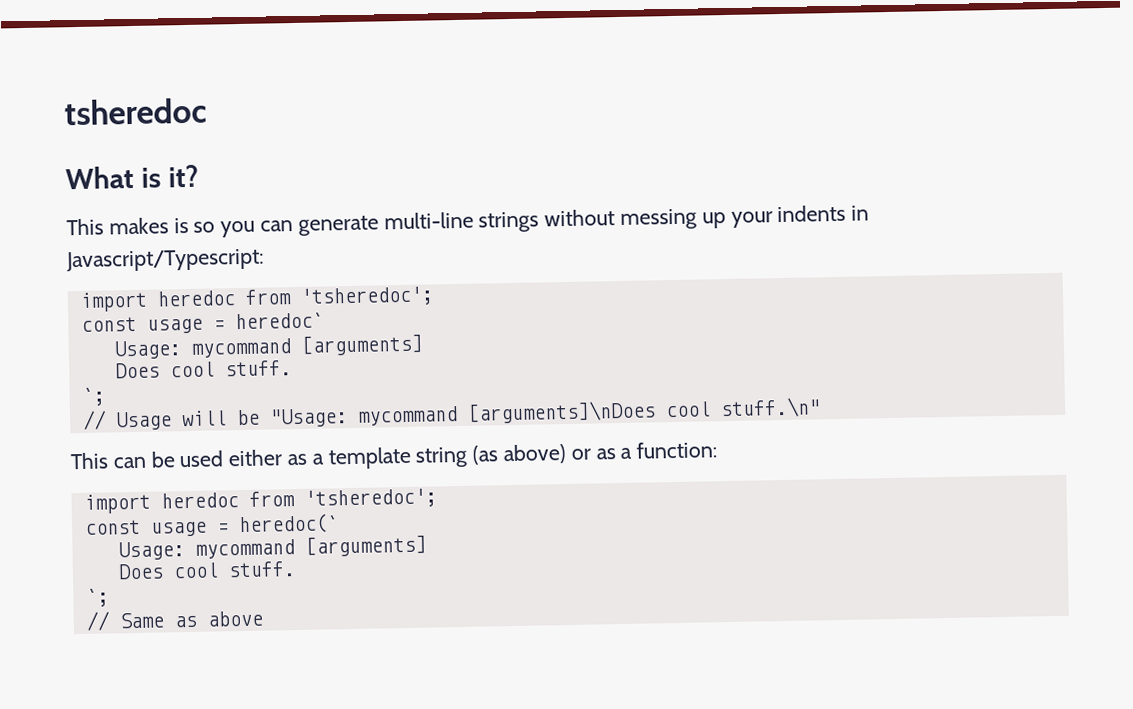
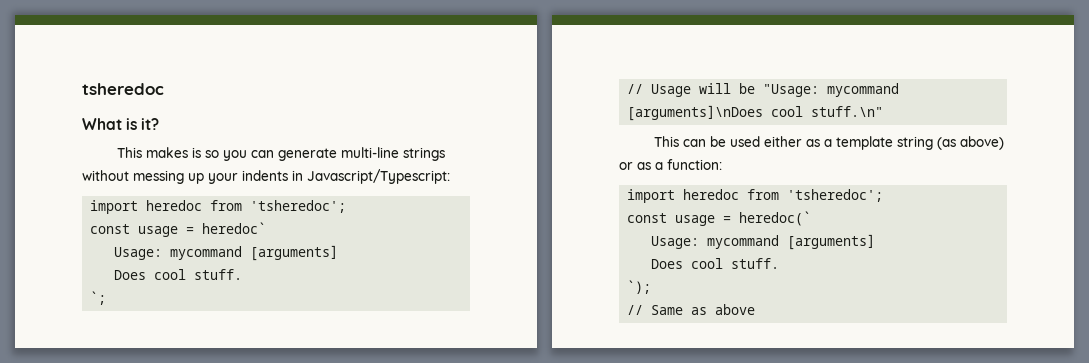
[85,588,109,607] `; -> [627,280,652,294] `);

